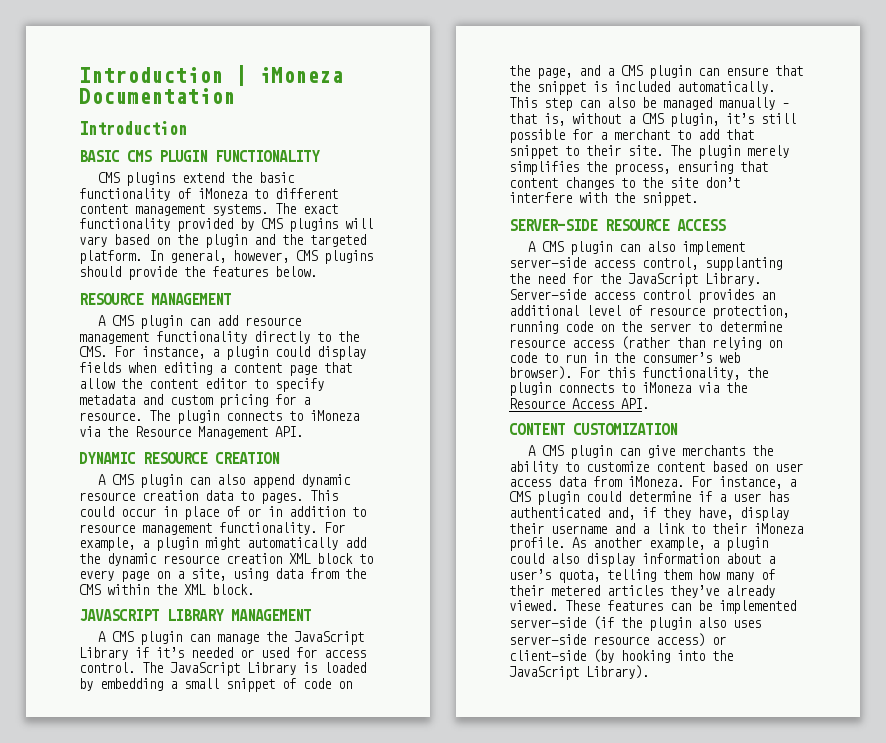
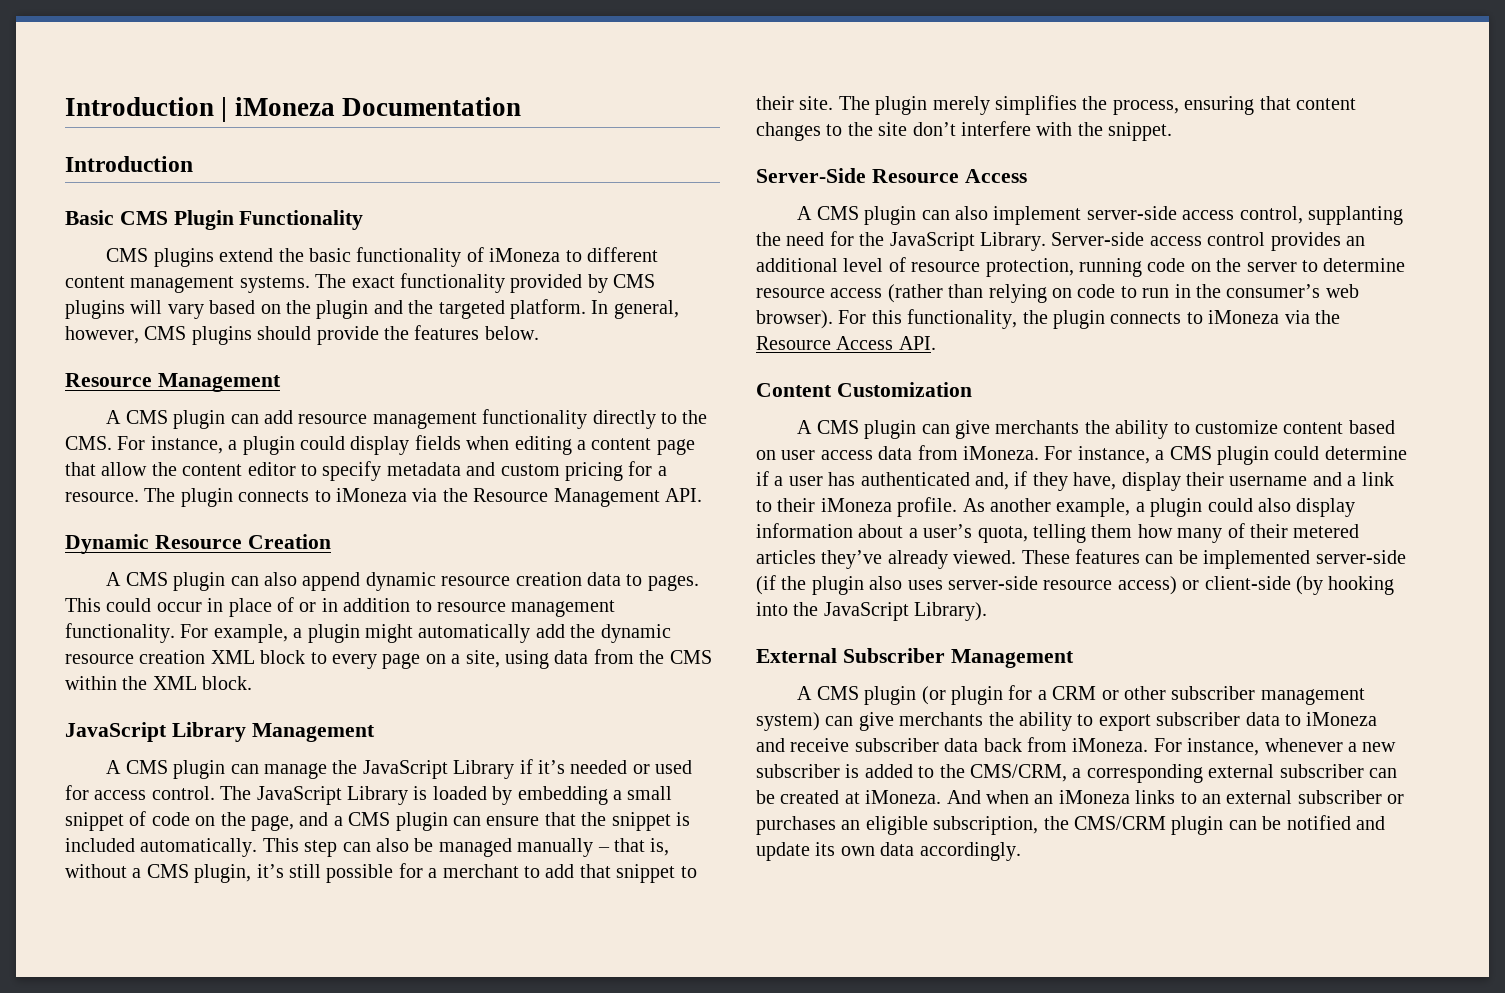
[79,150,320,162] BASIC CMS PLUGIN FUNCTIONALITY -> [65,210,364,230] Basic CMS Plugin Functionality
[79,293,231,305] RESOURCE MANAGEMENT -> [65,373,281,392] Resource Management
[79,452,280,464] DYNAMIC RESOURCE CREATION -> [65,534,331,554] Dynamic Resource Creation
[79,609,311,621] JAVASCRIPT LIBRARY MANAGEMENT -> [65,722,375,742] JavaScript Library Management
[509,219,726,231] SERVER-SIDE RESOURCE ACCESS -> [756,168,1027,183] Server-Side Resource Access
[509,423,678,435] CONTENT CUSTOMIZATION -> [756,382,972,397] Content Customization
(649, 672) none -> [756,648,1074,668] [797,685,1365,705] [756,712,1378,731] [756,737,1397,756] [756,764,1397,783] [756,790,1405,804] [756,815,1385,835] [756,842,1021,861] // External Subscriber Management // A CMS plugin (or plugin for a CRM or other subscriber management system) can give merchants the ability to export subscriber data to iMoneza and receive subscriber data back from iMoneza. For instance, whenever a new subscriber is added to the CMS/CRM, a corresponding external subscriber can be created at iMoneza. And when an iMoneza links to an external subscriber or purchases an eligible subscription, the CMS/CRM plugin can be notified and update its own data accordingly.

